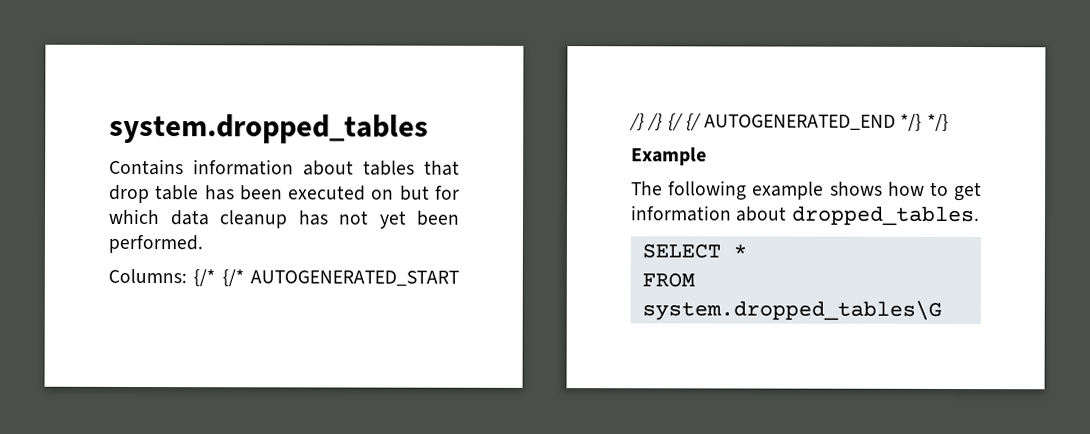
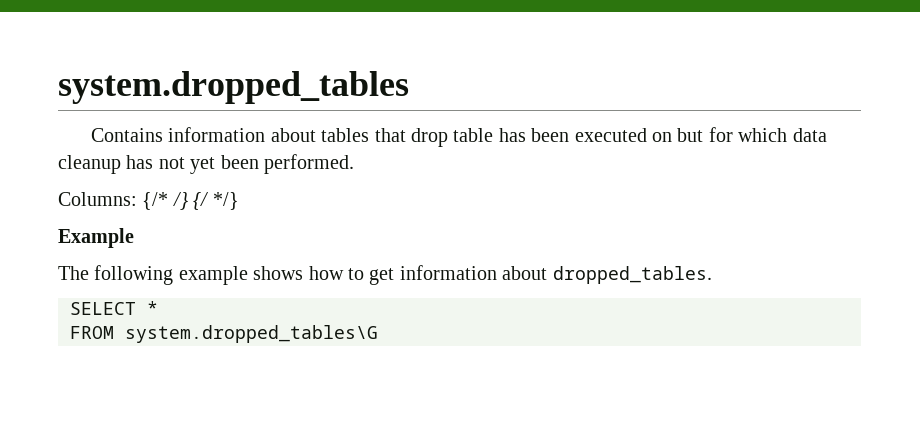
[221,269,459,287] [629,113,923,131] {/* AUTOGENERATED_START /} /} {/ {/ AUTOGENERATED_END */} -> [172,192,210,210] /} {/

